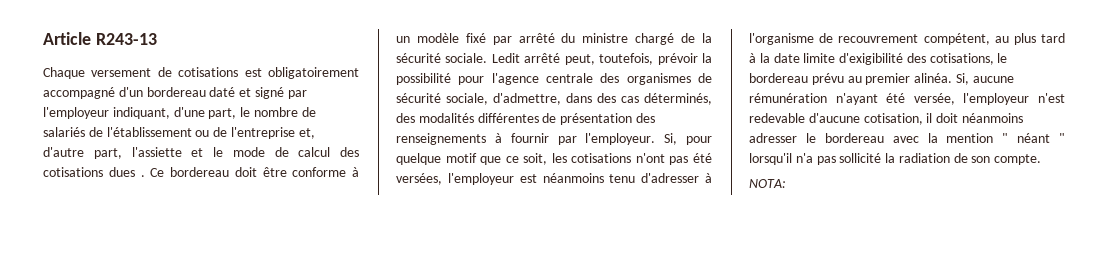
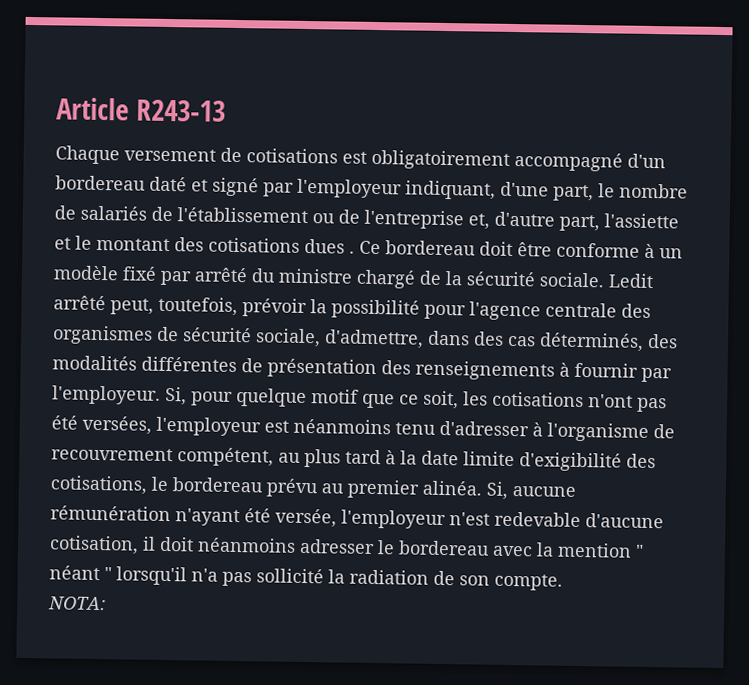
[232,147,331,157] mode de calcul -> [96,237,170,252] montant

